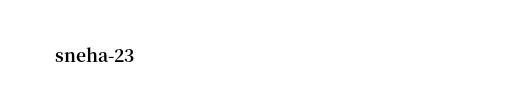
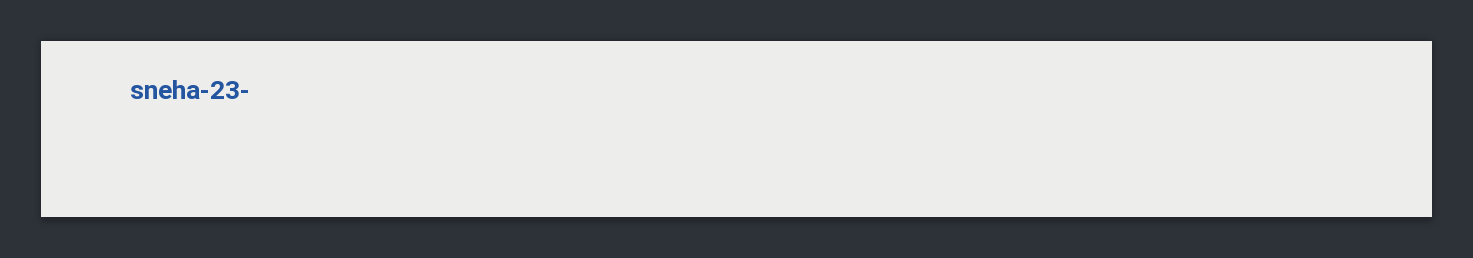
[55,47,134,62] sneha-23 -> [130,80,250,99] sneha-23-

